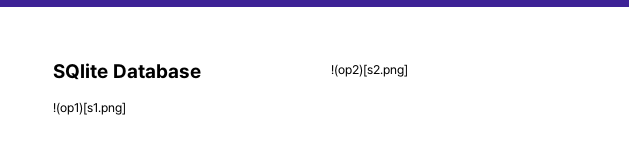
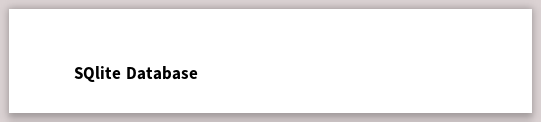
[53,102,126,115] [331,64,408,77] // !(op1)[s1.png] // !(op2)[s2.png] -> (198, 73) none

